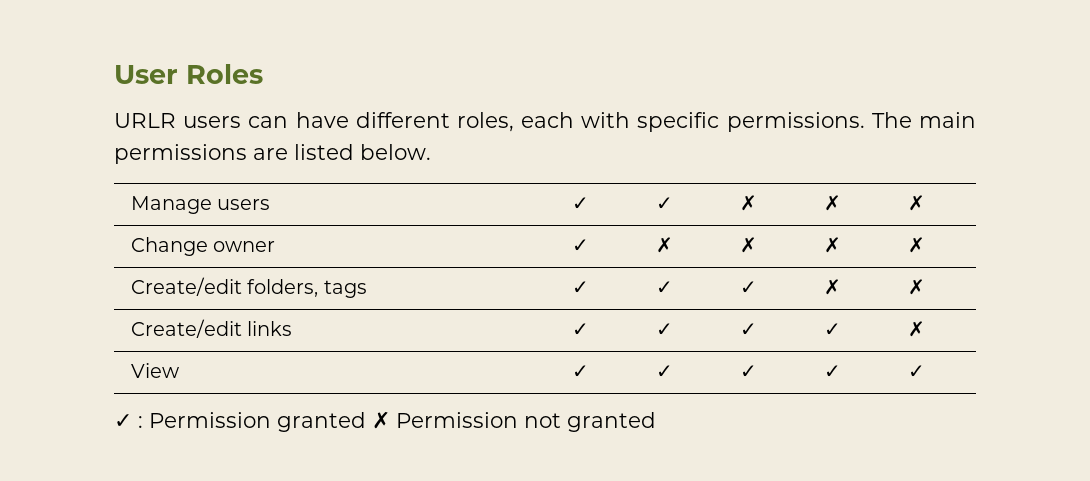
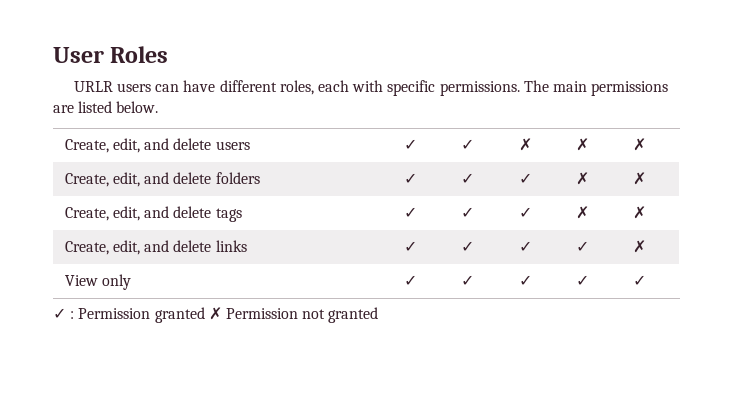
[131,196,213,214] Manage -> [64,138,212,153] Create, edit, and delete
[131,237,276,256] [572,239,590,252] [656,237,674,253] [740,237,758,253] [824,237,842,253] [908,237,926,253] [131,277,319,297] Change owner | ✓ | ✗ | ✗ | ✗ | ✗ // Create/edit folders, -> [64,172,260,187] [403,173,417,184] [460,173,474,184] [518,173,532,184] [575,172,589,185] [632,172,646,185] [64,206,212,221] Create, edit, and delete folders | ✓ | ✓ | ✓ | ✗ | ✗ // Create, edit, and delete
[131,319,243,338] Create/edit -> [64,240,212,255] Create, edit, and delete
(180, 370) none -> [102,274,132,290] only

